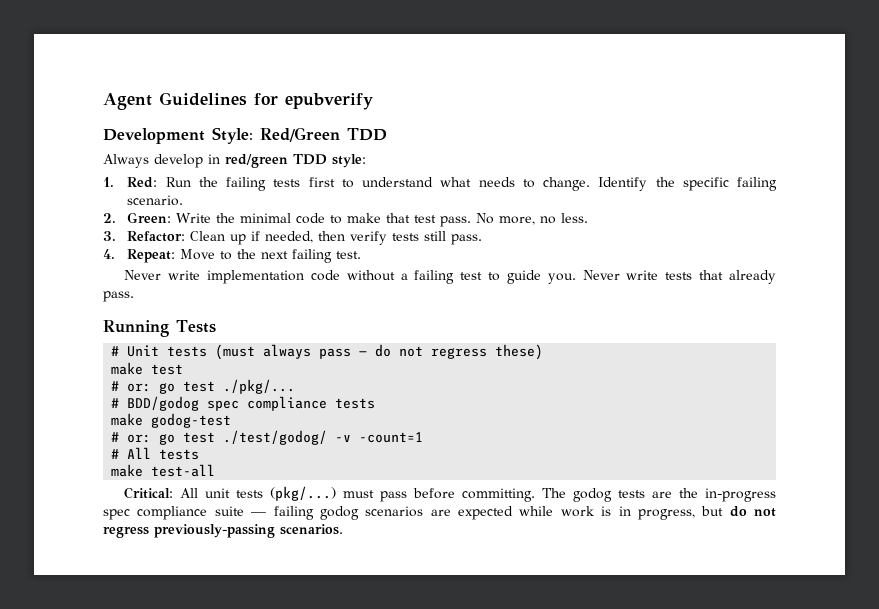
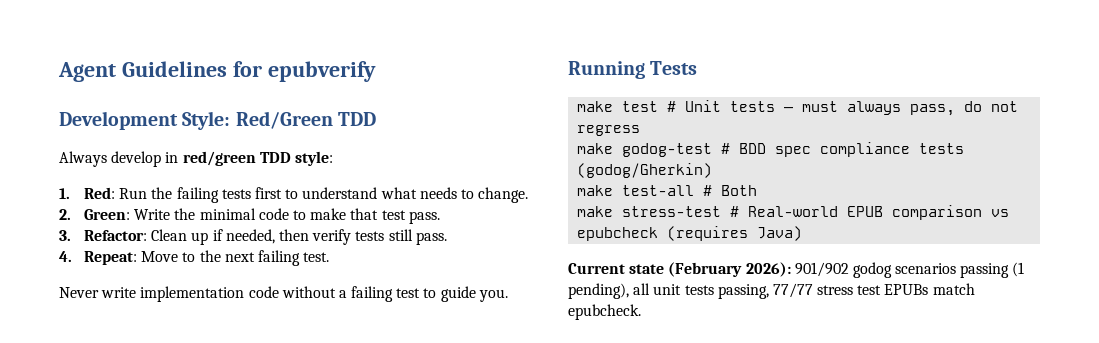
[598,177,777,191] [127,195,184,206] Identify the specific failing scenario. -> (529, 195) none
[476,213,589,225] No more, no less. -> (440, 217) none
[582,270,777,284] [103,291,134,302] Never write tests that already pass. -> (508, 295) none
(216, 326) none -> [577,101,659,112] make test
[215,344,544,360] [111,362,184,375] [111,379,296,394] [111,396,376,411] [111,413,232,428] [111,430,424,445] [111,447,200,460] [111,464,216,477] [124,486,776,502] [103,506,776,520] [103,524,343,538] (must always pass — do not regress these) // make test // # or: go test ./pkg/... // # BDD/godog spec compliance tests // make godog-test // # or: go test ./test/godog/ -v -count=1 // # All tests // make test-all // Critical: All unit tests (pkg/...) must pass before committing. The godog tests are the in-progress spec compliance suite — failing godog scenarios are expected while work is in progress, but do not regress previously-passing scenarios. -> [784,101,1019,116] [577,125,641,136] [577,142,965,157] [577,163,713,178] [577,185,758,196] [577,205,1010,220] [577,226,803,241] [568,262,1025,278] [568,283,975,299] [568,304,641,320] — must always pass, do not regress // make godog-test # BDD spec compliance tests (godog/Gherkin) // make test-all # Both // make stress-test # Real-world EPUB comparison vs epubcheck (requires Java) // Current state (February 2026): 901/902 godog scenarios passing (1 pending), all unit tests passing, 77/77 stress test EPUBs match epubcheck.

